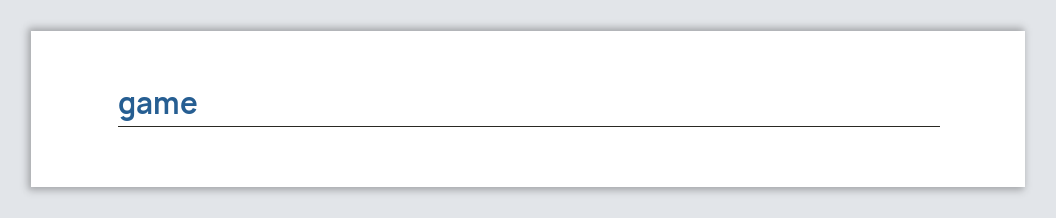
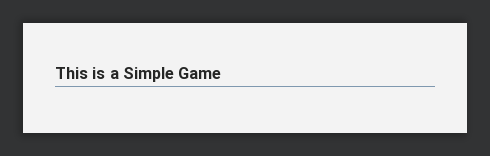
[118,97,198,121] game -> [55,67,222,82] This is a Simple Game

